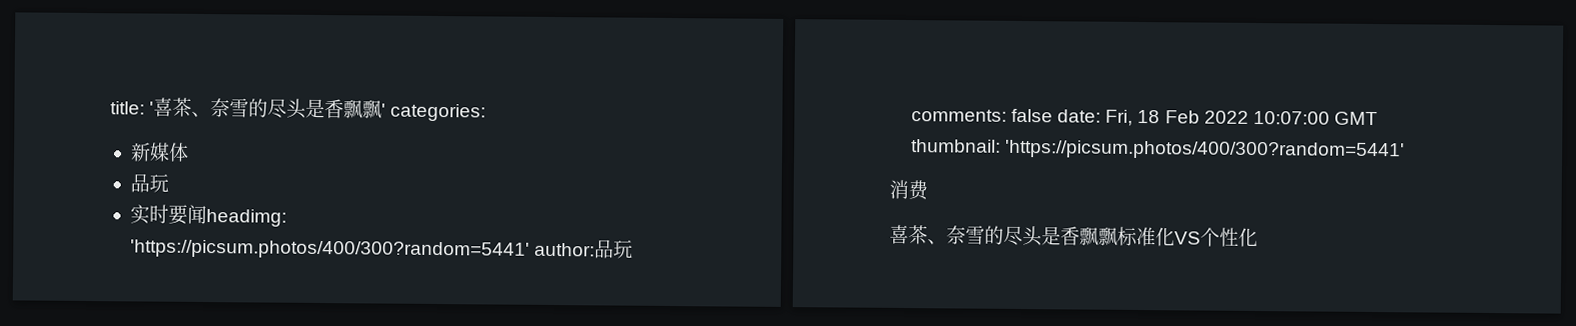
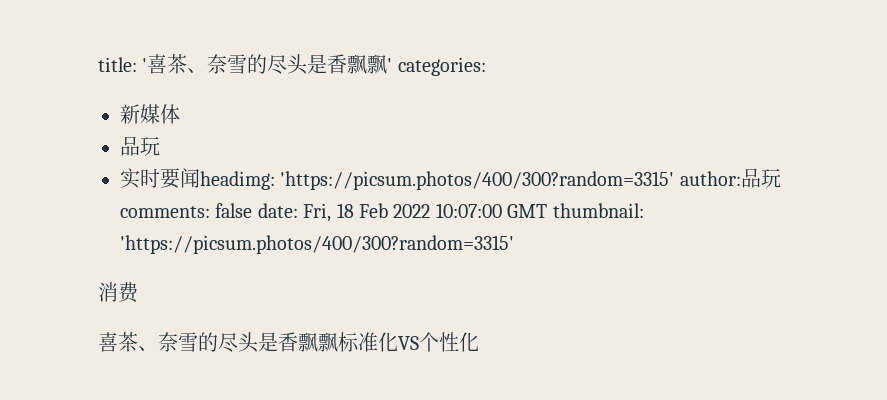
[129,239,530,260] 'https://picsum.photos/400/300?random=5441' -> [280,171,675,190] 'https://picsum.photos/400/300?random=3315'
[1005,139,1406,161] 'https://picsum.photos/400/300?random=5441' -> [120,235,514,254] 'https://picsum.photos/400/300?random=3315'

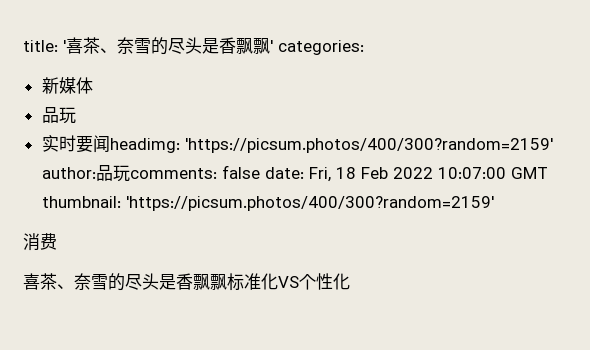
[280,171,675,190] 'https://picsum.photos/400/300?random=3315' -> [184,138,553,153] 'https://picsum.photos/400/300?random=2159'
[120,235,514,254] 'https://picsum.photos/400/300?random=3315' -> [125,196,494,211] 'https://picsum.photos/400/300?random=2159'

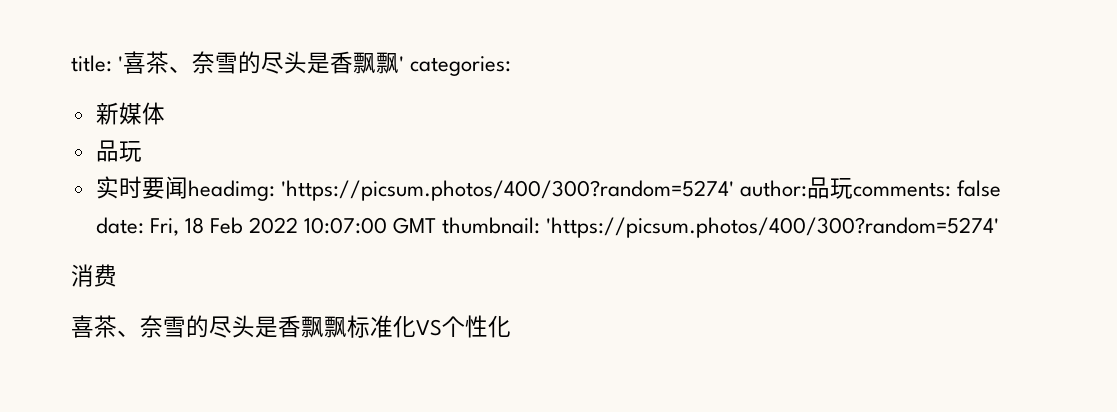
[184,138,553,153] 'https://picsum.photos/400/300?random=2159' -> [280,180,734,201] 'https://picsum.photos/400/300?random=5274'
[125,196,494,211] 'https://picsum.photos/400/300?random=2159' -> [546,217,1000,238] 'https://picsum.photos/400/300?random=5274'

